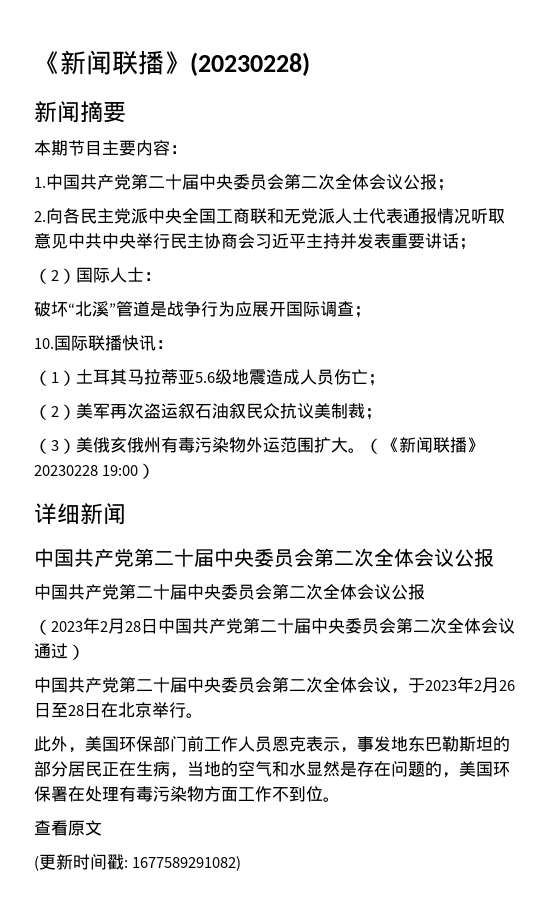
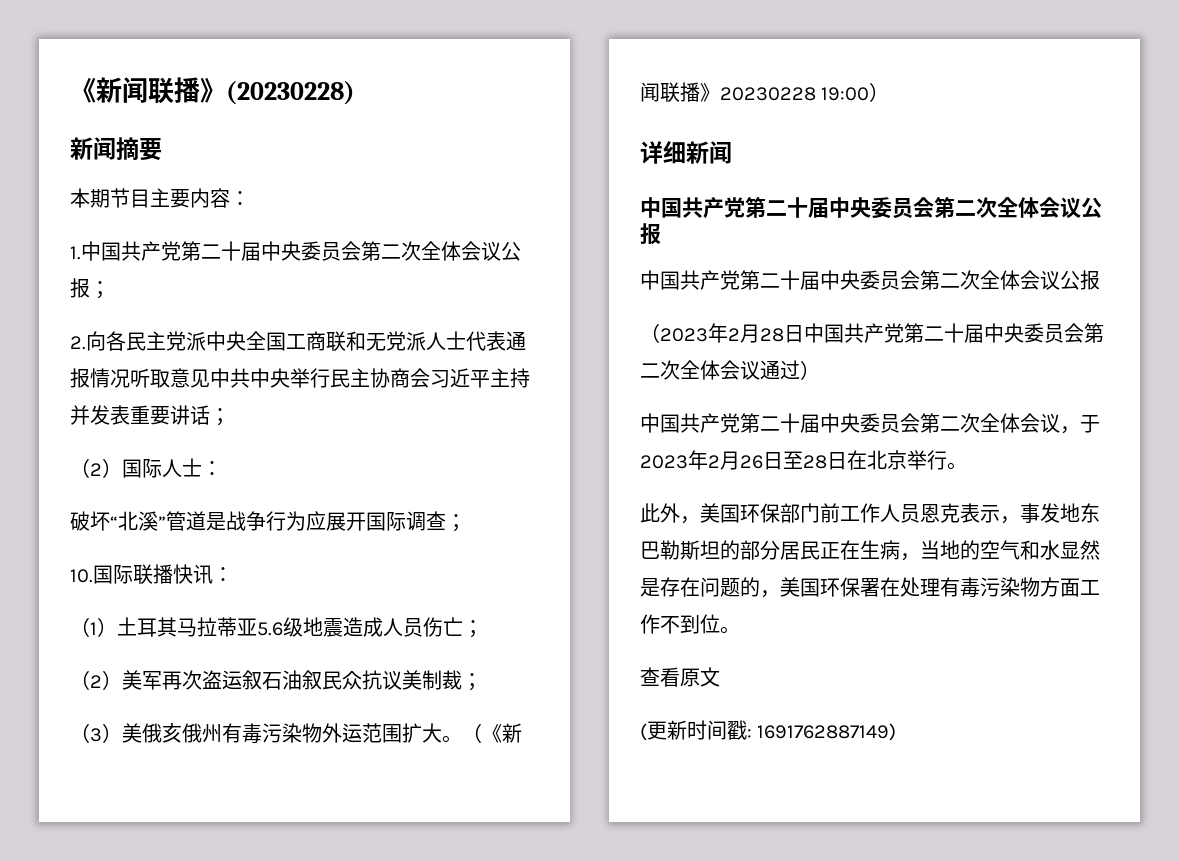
[132,856,242,871] 1677589291082) -> [757,723,897,741] 1691762887149)

